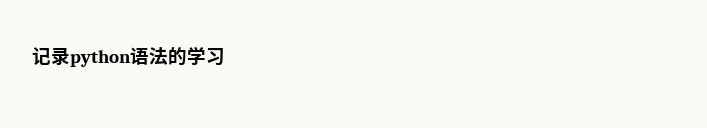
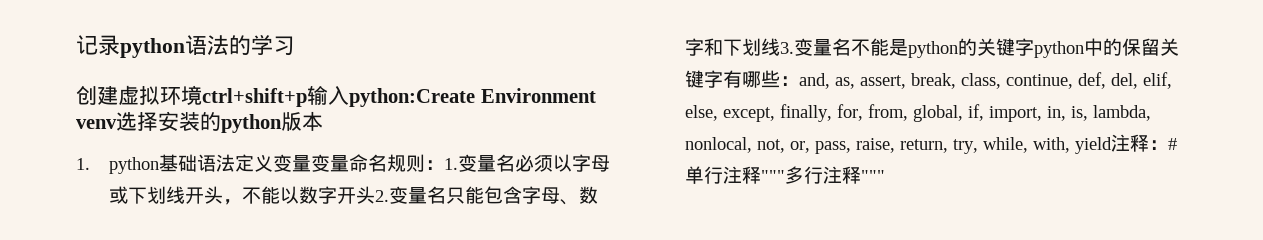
(225, 57) none -> [76,85,596,107] [76,111,323,133] [76,154,610,174] [108,186,598,205] [684,38,1179,58] [684,70,1172,89] [684,104,1151,122] [684,134,1177,154] [684,166,885,184] // 创建虚拟环境ctrl+shift+p输入python:Create Environment venv选择安装的python版本 // 1. python基础语法定义变量变量命名规则：1.变量名必须以字母或下划线开头，不能以数字开头2.变量名只能包含字母、数字和下划线3.变量名不能是python的关键字python中的保留关键字有哪些：and, as, assert, break, class, continue, def, del, elif, else, except, finally, for, from, global, if, import, in, is, lambda, nonlocal, not, or, pass, raise, return, try, while, with, yield注释：#单行注释"""多行注释"""

